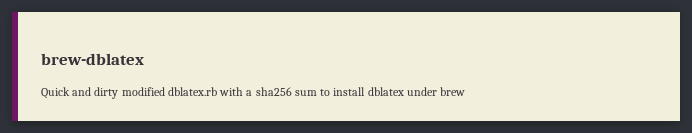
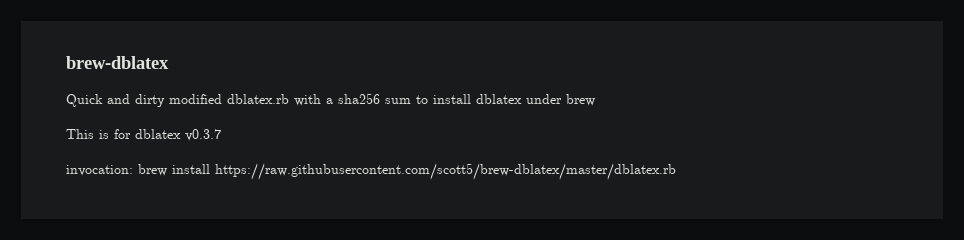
(466, 91) none -> [66,129,221,141] [66,163,676,180] // This is for dblatex v0.3.7 // invocation: brew install https://raw.githubusercontent.com/scott5/brew-dblatex/master/dblatex.rb

